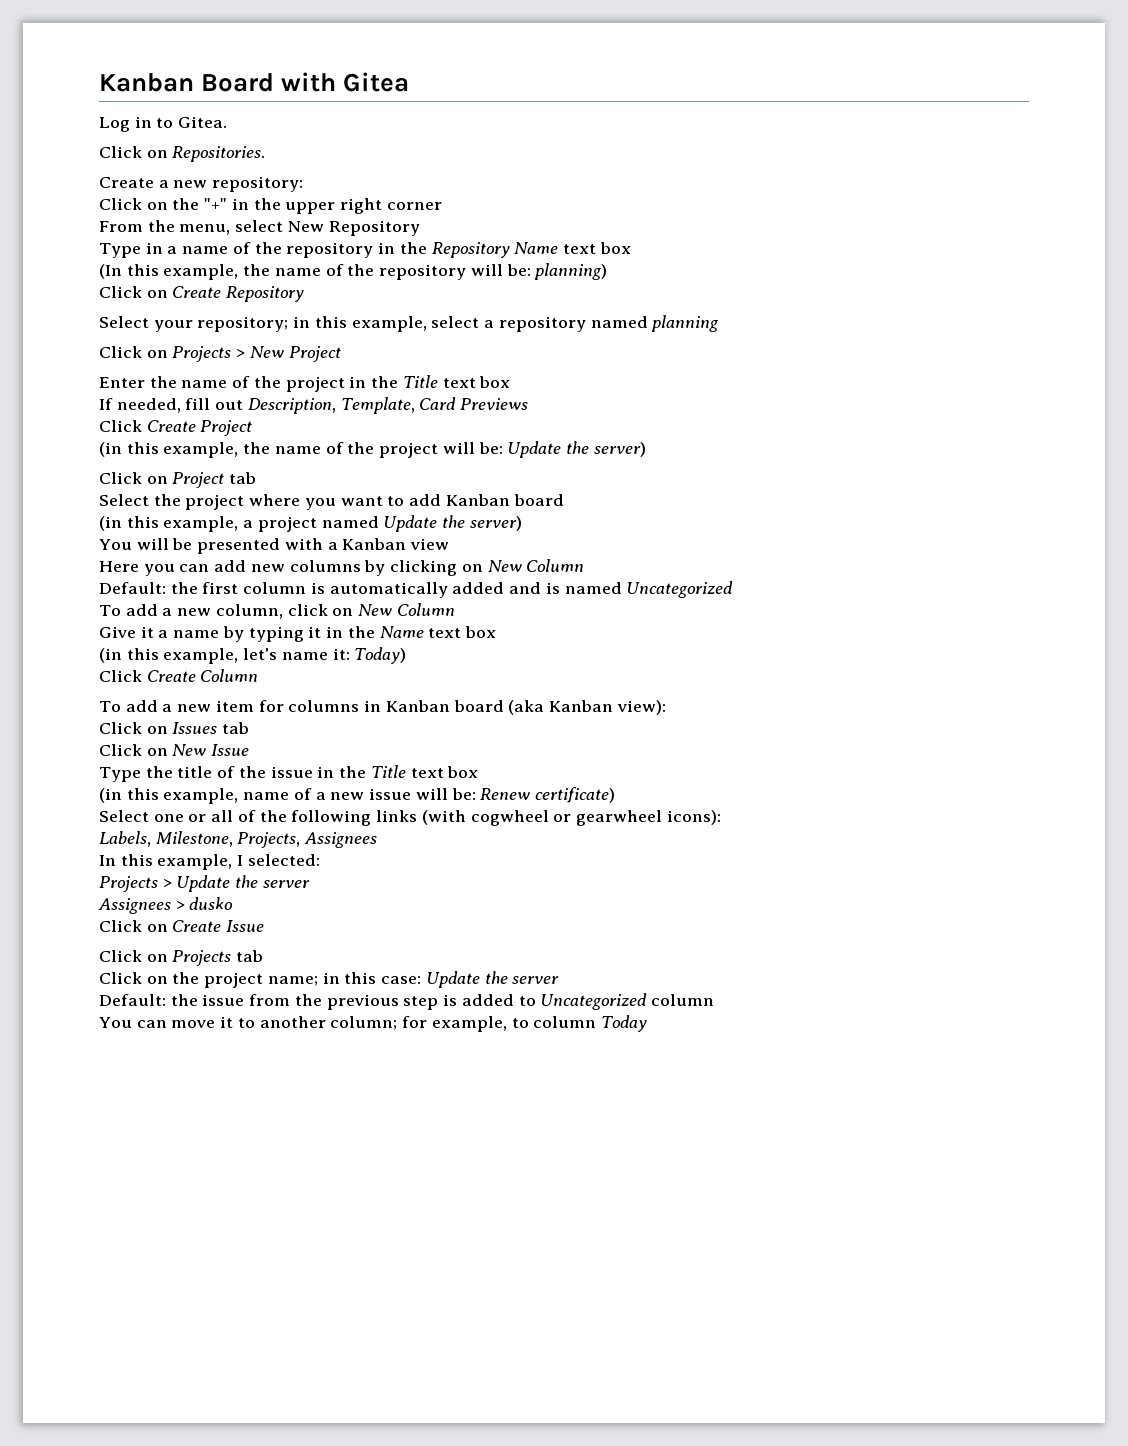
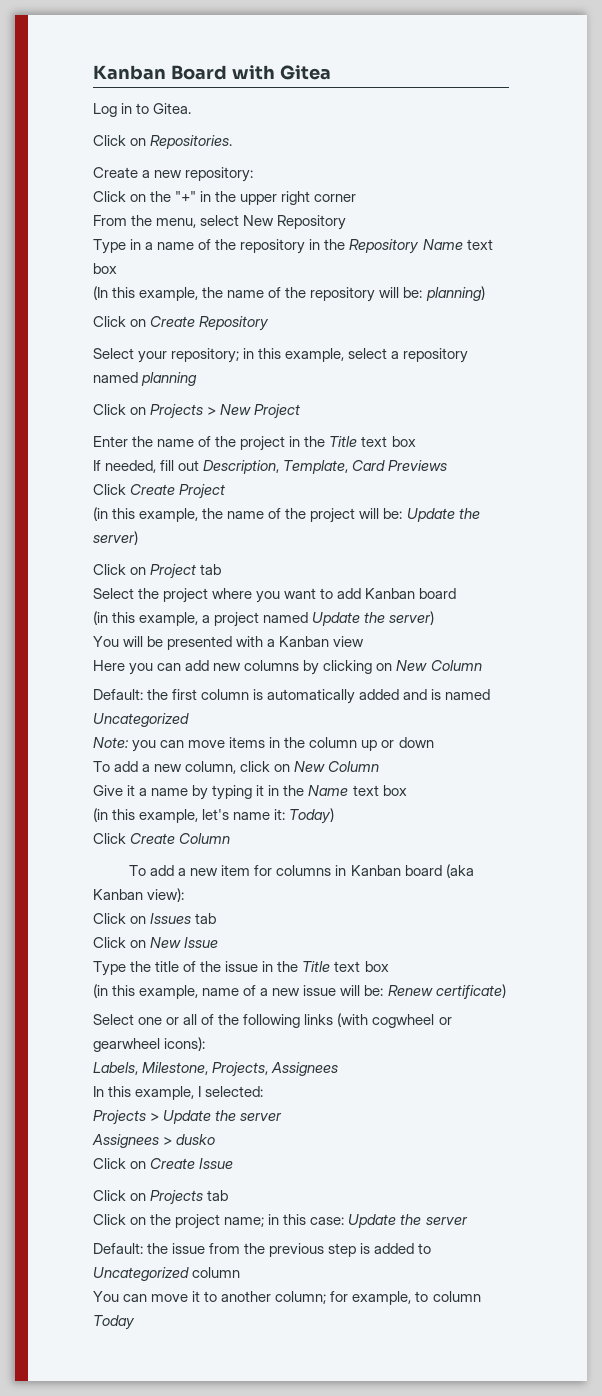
(734, 589) none -> [93,737,434,752] // Note: you can move items in the column up or down

